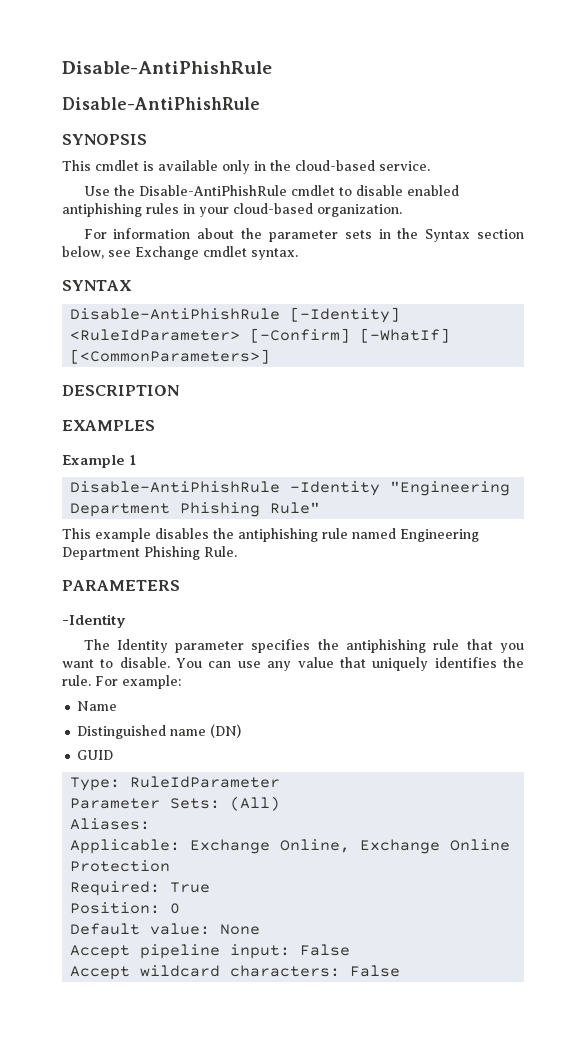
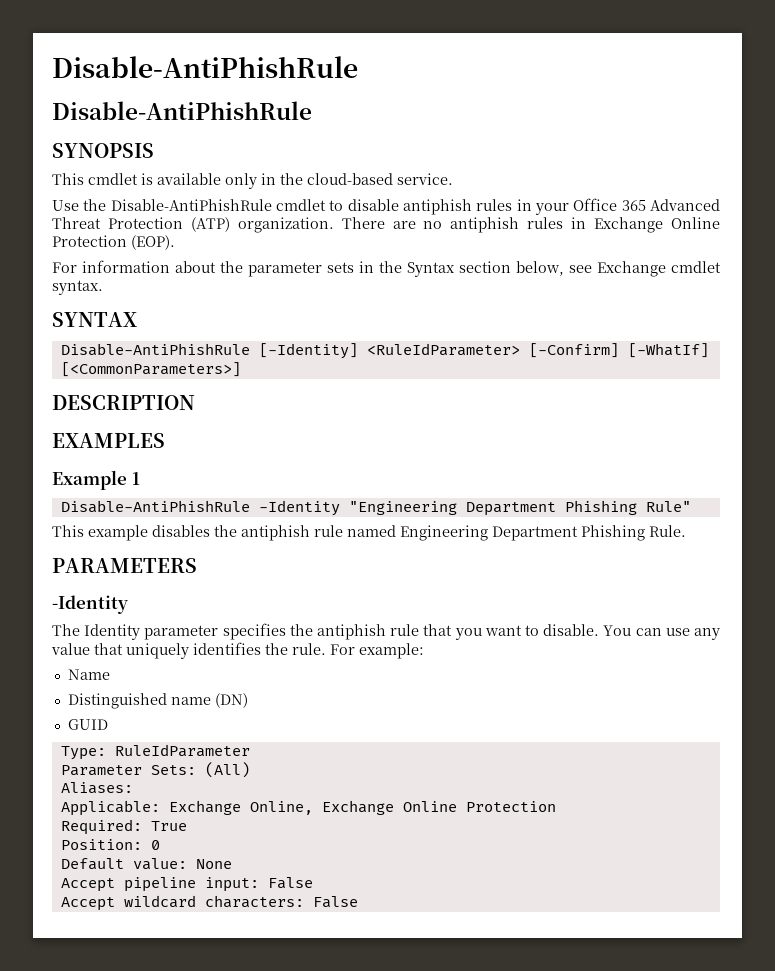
[406,185,459,196] [62,203,142,217] enabled antiphishing -> [402,199,472,215] antiphish
[233,203,402,217] cloud-based organization. -> [573,198,720,211] [52,217,721,233] [52,235,175,250] Office 365 Advanced Threat Protection (ATP) organization. There are no antiphish rules in Exchange Online Protection (EOP).
[238,528,318,542] antiphishing -> [241,525,310,541] antiphish
[346,639,427,653] antiphishing -> [316,624,386,640] antiphish

